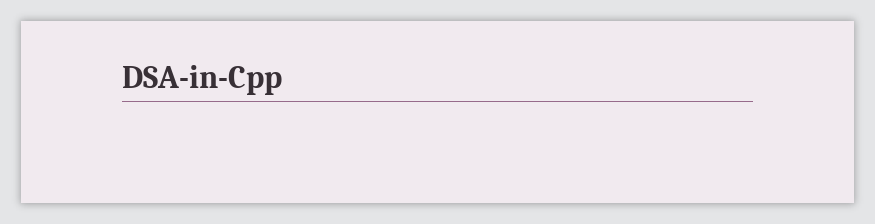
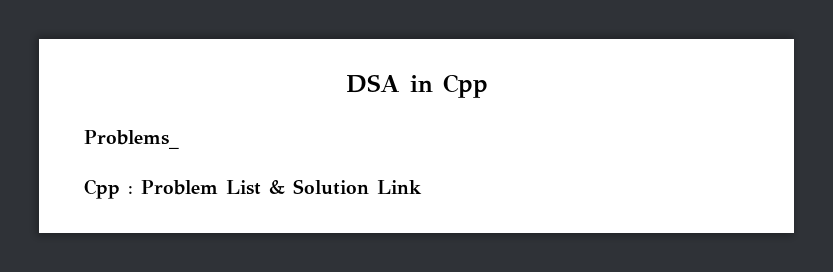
[122,65,282,95] DSA-in-Cpp -> [345,74,488,98] [84,130,179,149] [84,179,422,199] DSA in Cpp // Problems_ // Cpp : Problem List & Solution Link

